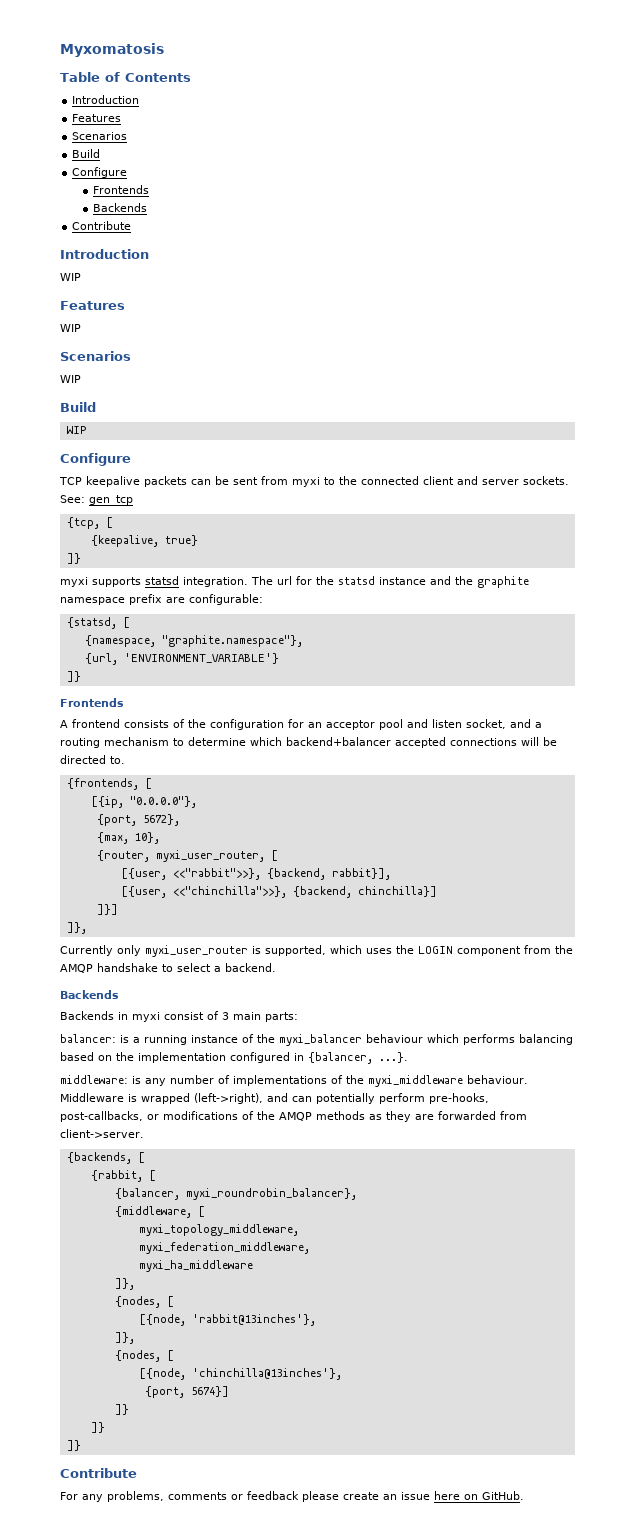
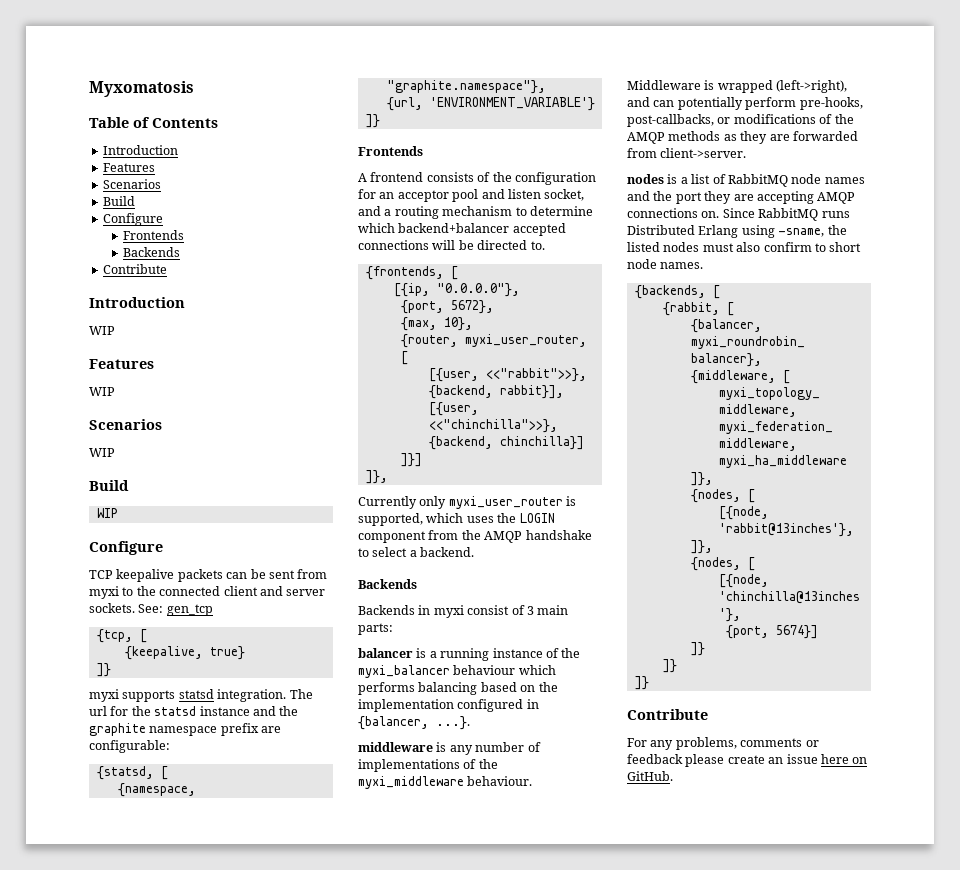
[60,1034,116,1043] balancer: -> [358,648,413,658] balancer
[60,1075,128,1084] middleware: -> [358,742,433,752] middleware
(144, 1133) none -> [627,174,865,187] [627,191,856,204] [627,208,850,221] [627,225,847,238] [627,242,862,252] [627,259,704,269] // nodes is a list of RabbitMQ node names and the port they are accepting AMQP connections on. Since RabbitMQ runs Distributed Erlang using -sname, the listed nodes must also confirm to short node names.

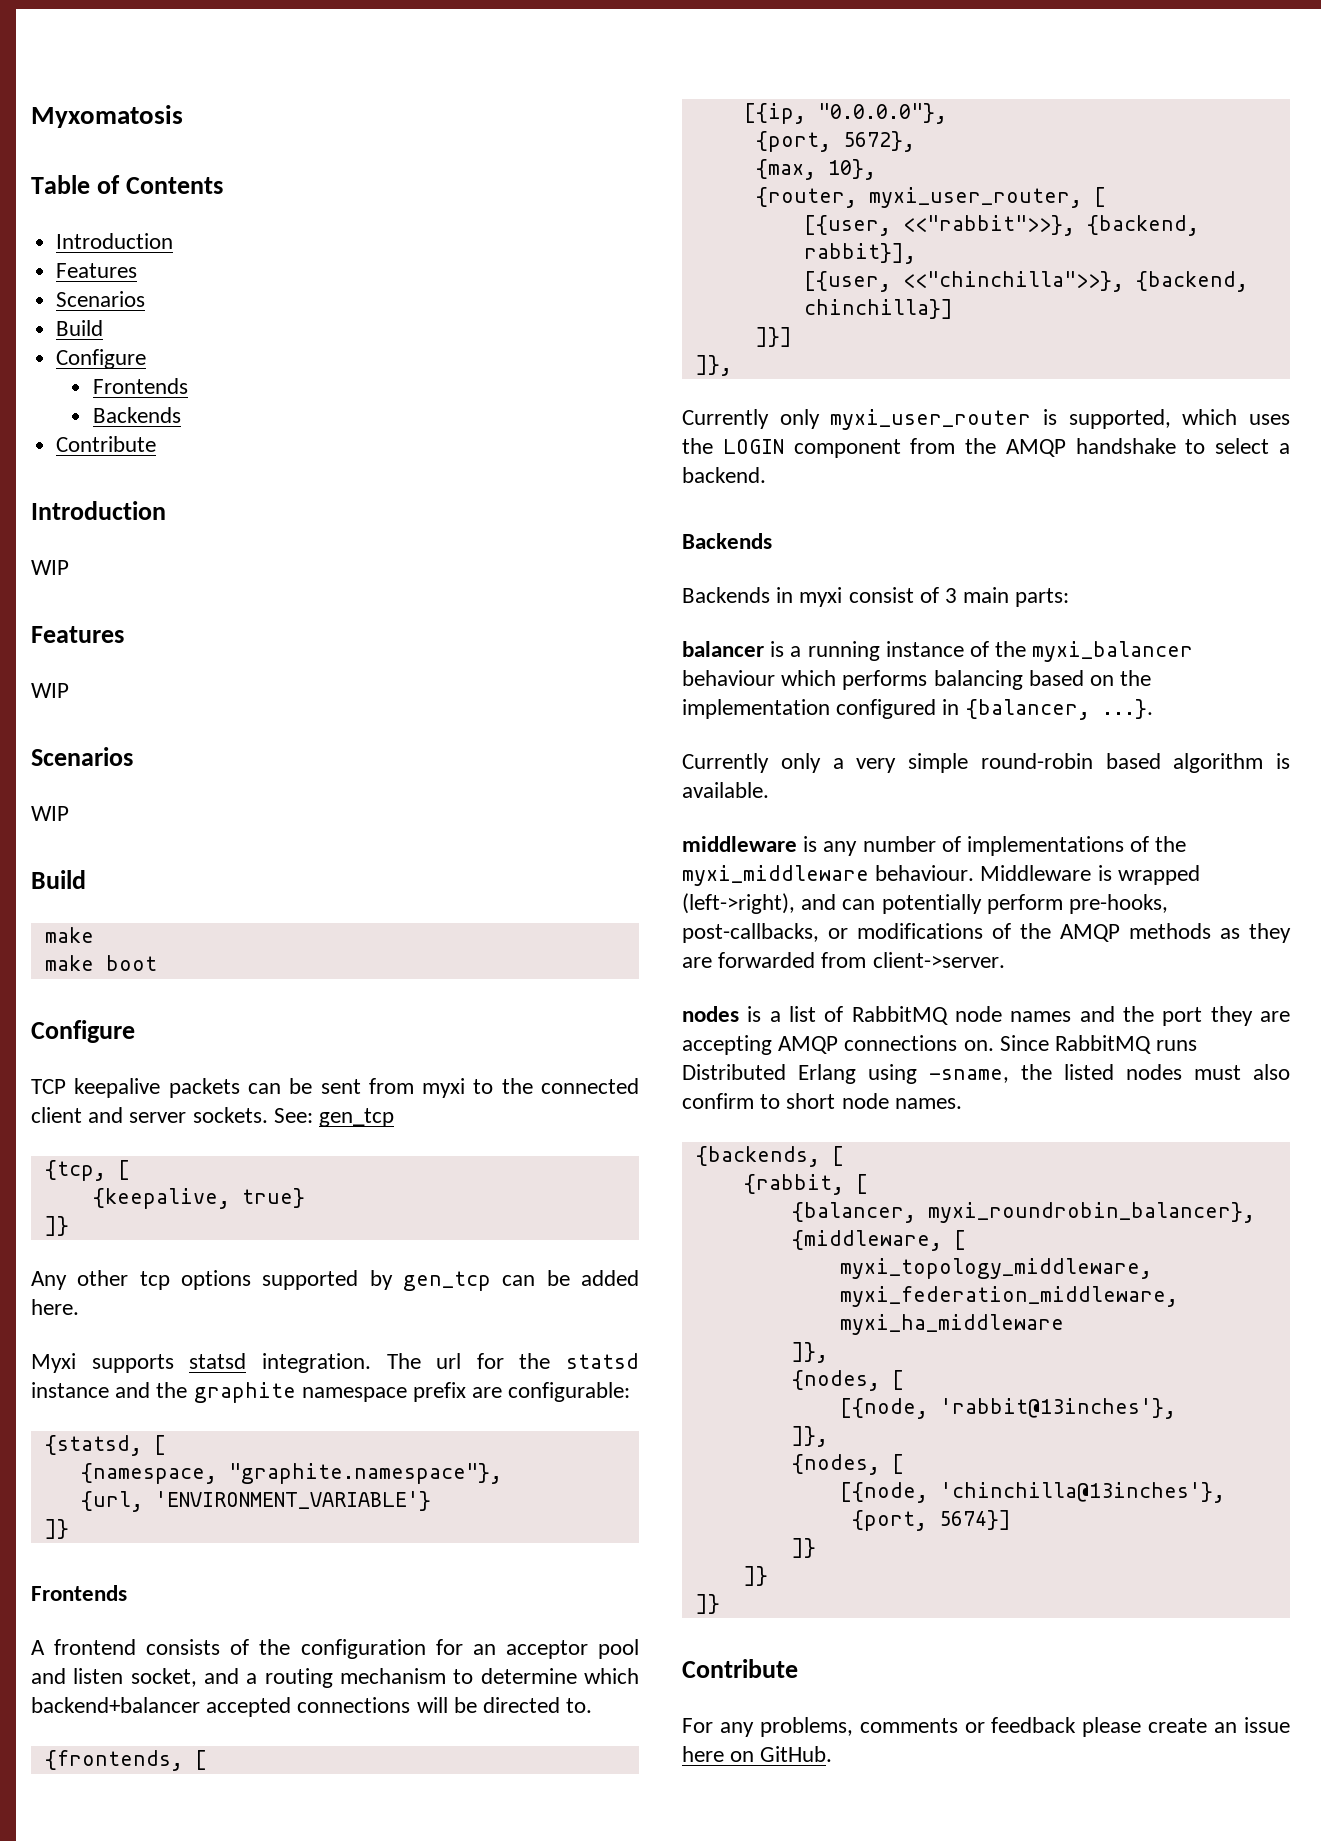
[96,508,118,518] WIP -> [44,927,94,943] [44,955,157,971] make // make boot
[89,689,119,702] myxi -> [31,1270,639,1291] [31,1299,79,1315] [31,1353,76,1373] Any other tcp options supported by gen_tcp can be added here. // Myxi
(470, 723) none -> [682,753,1290,773] [682,782,769,798] // Currently only a very simple round-robin based algorithm is available.

